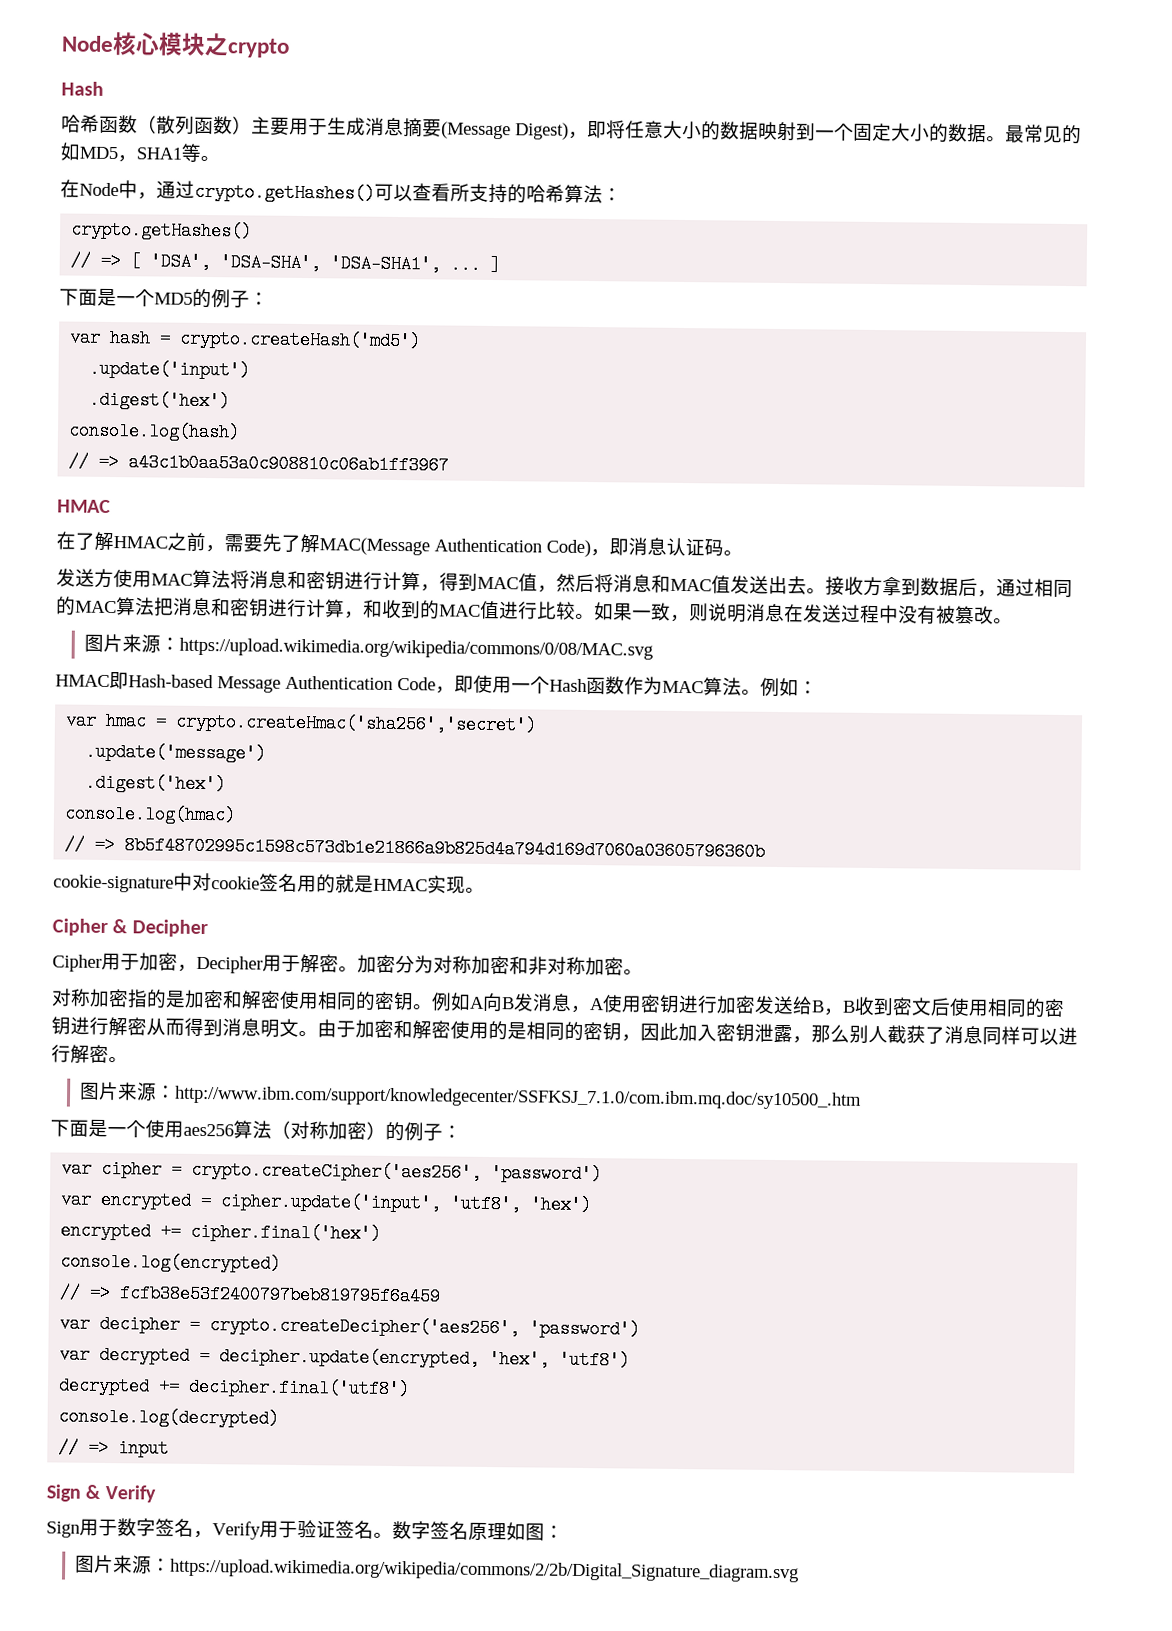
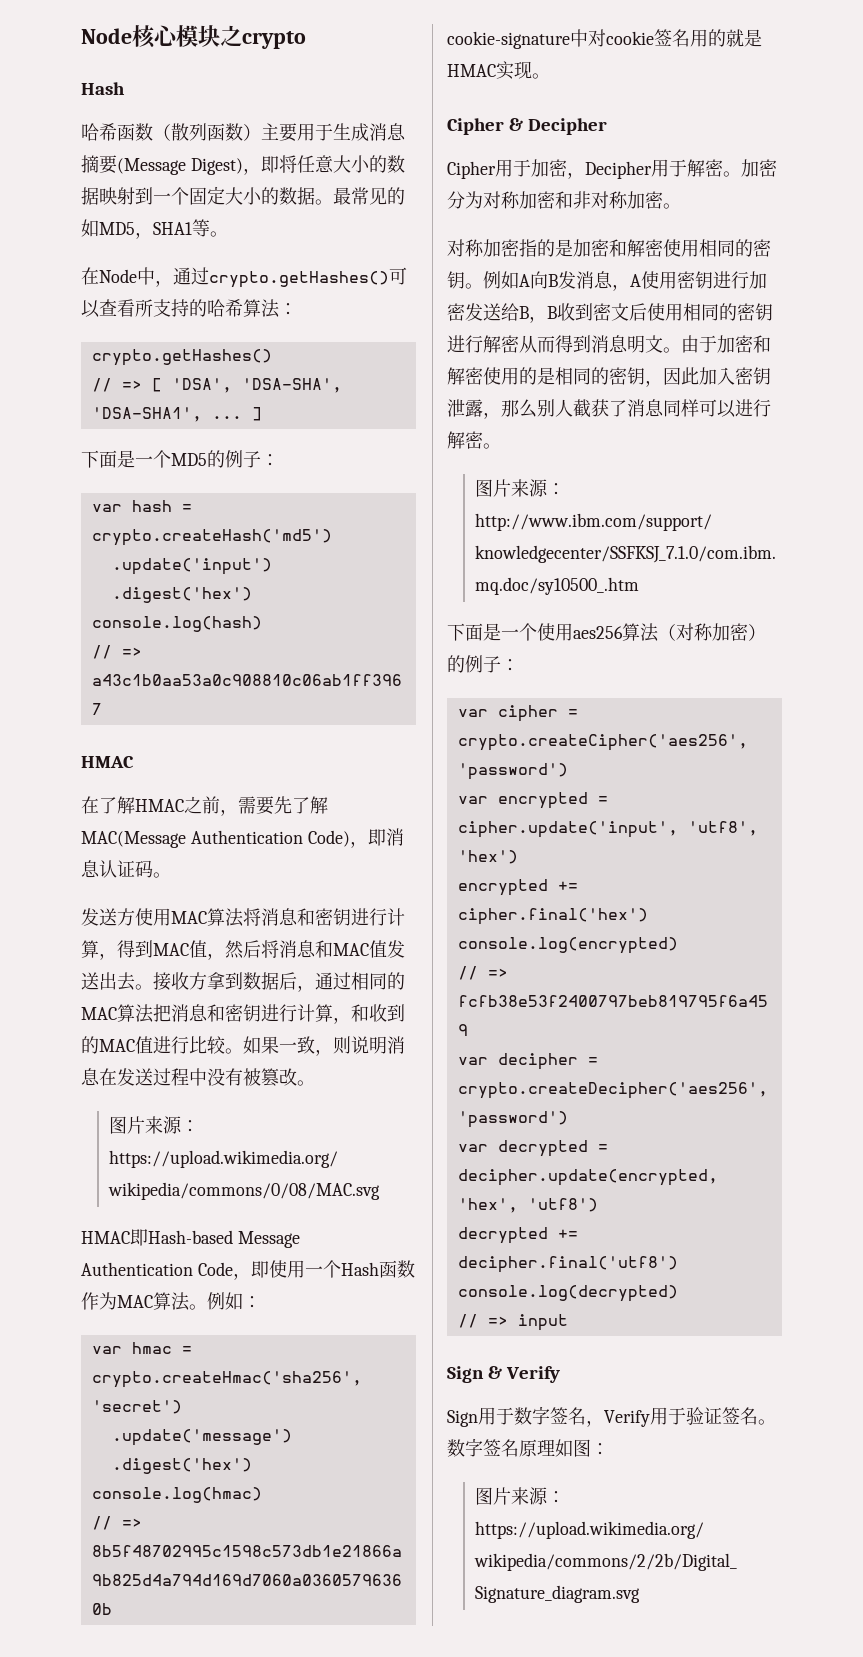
[175,712,538,735] crypto.createHmac('sha256','secret') -> [91,1371,362,1388] [91,1400,182,1414] crypto.createHmac('sha256', 'secret')

